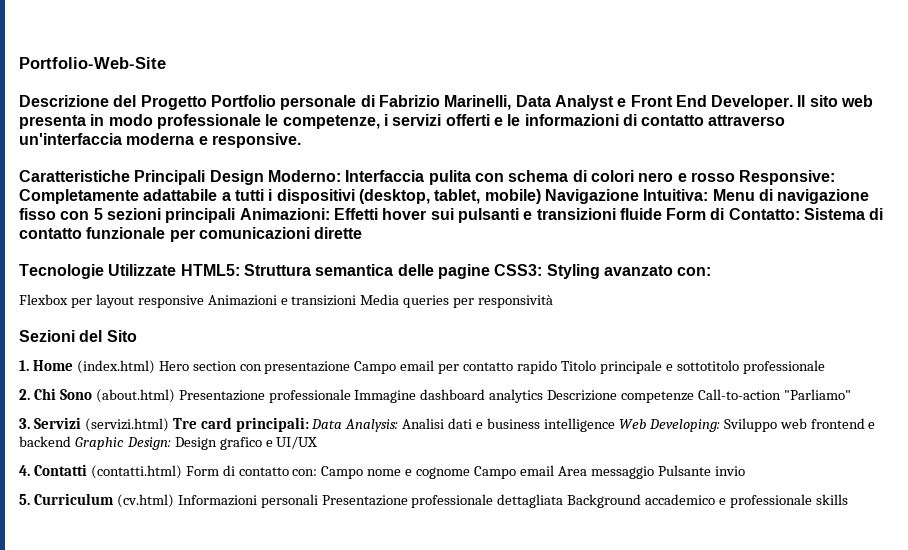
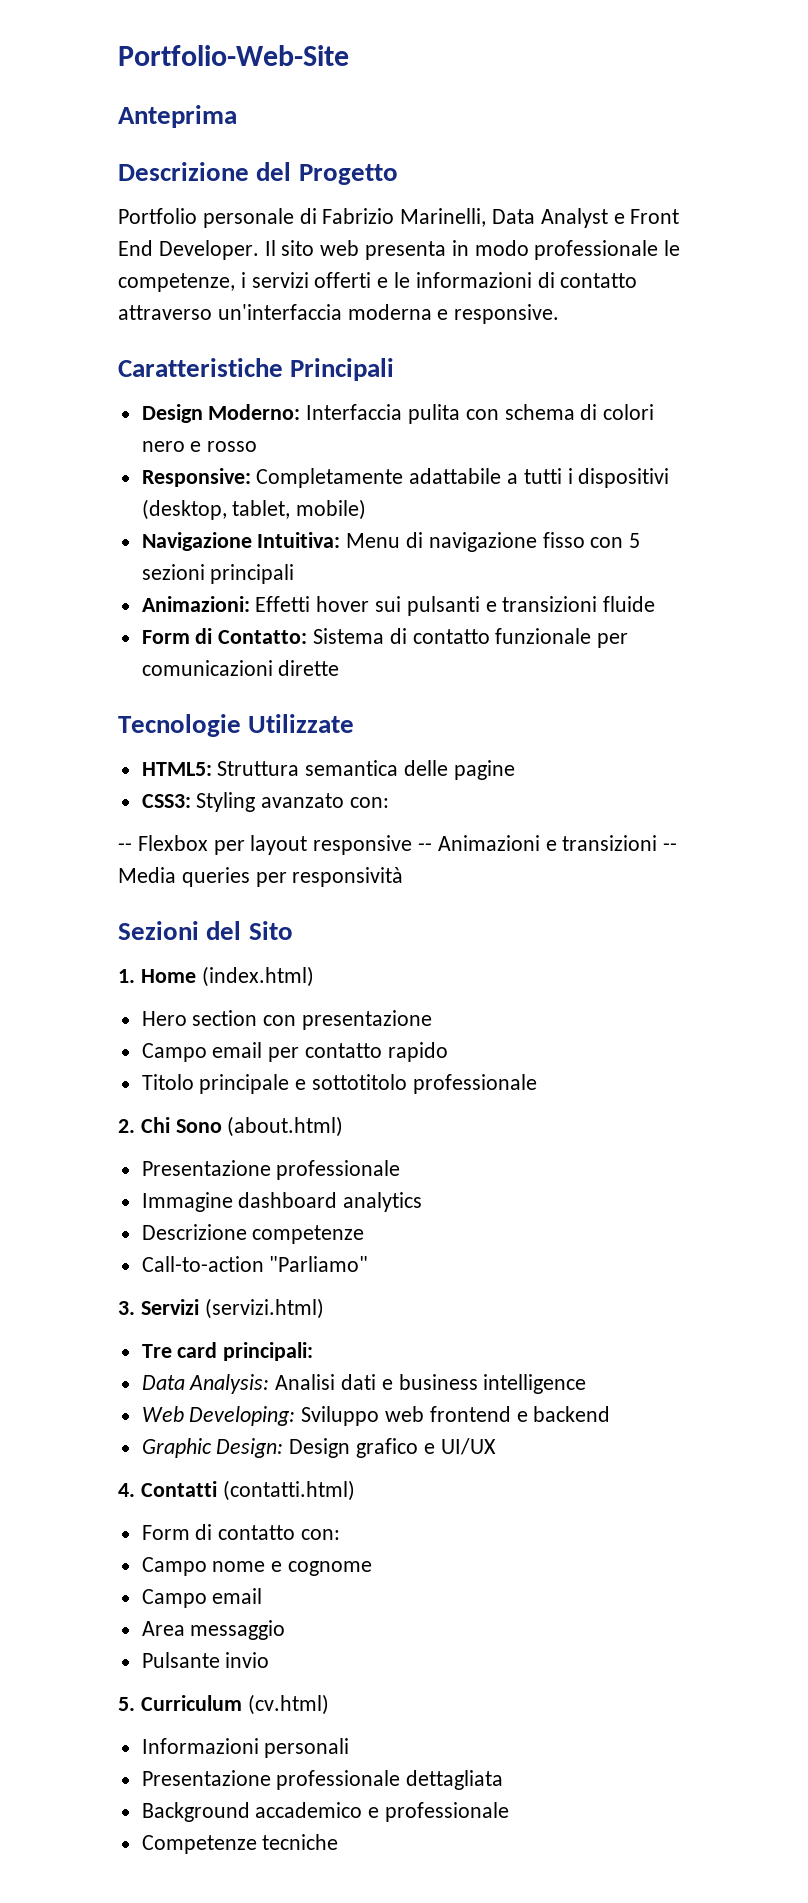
(166, 63) none -> [118,105,237,128] // Anteprima
(207, 102) none -> (398, 174) //
(206, 177) none -> (395, 369) //
(735, 177) none -> (258, 446) //
(541, 196) none -> (367, 509) //
(236, 215) none -> (295, 574) //
(662, 214) none -> (656, 604) //
(177, 270) none -> (355, 723) //
(490, 271) none -> (515, 770) //
(712, 271) none -> [118,843,132,851] --
(204, 301) none -> [418,843,433,851] --
(357, 300) none -> [663,843,678,851] --
(155, 367) none -> (314, 976) //
(351, 367) none -> (433, 1020) //
(558, 367) none -> (448, 1052) //
[178,389,351,403] Presentazione professionale -> [141,1160,401,1180] // Presentazione professionale //
(544, 396) none -> (423, 1202) //
(695, 397) none -> (365, 1234) //
(169, 425) none -> (324, 1308) //
(309, 424) none -> (314, 1351) //
(615, 425) none -> (587, 1384) //
(71, 441) none -> (611, 1414) //
(182, 472) none -> (355, 1490) //
(318, 472) none -> (341, 1534) //
[474,465,554,479] Campo email -> [141,1588,263,1608] // Campo email //
(654, 472) none -> (286, 1630) //
(174, 501) none -> (329, 1704) //
(318, 501) none -> (350, 1748) //
(564, 501) none -> (504, 1780) //
[815,494,848,505] skills -> [141,1834,339,1854] // Competenze tecniche

